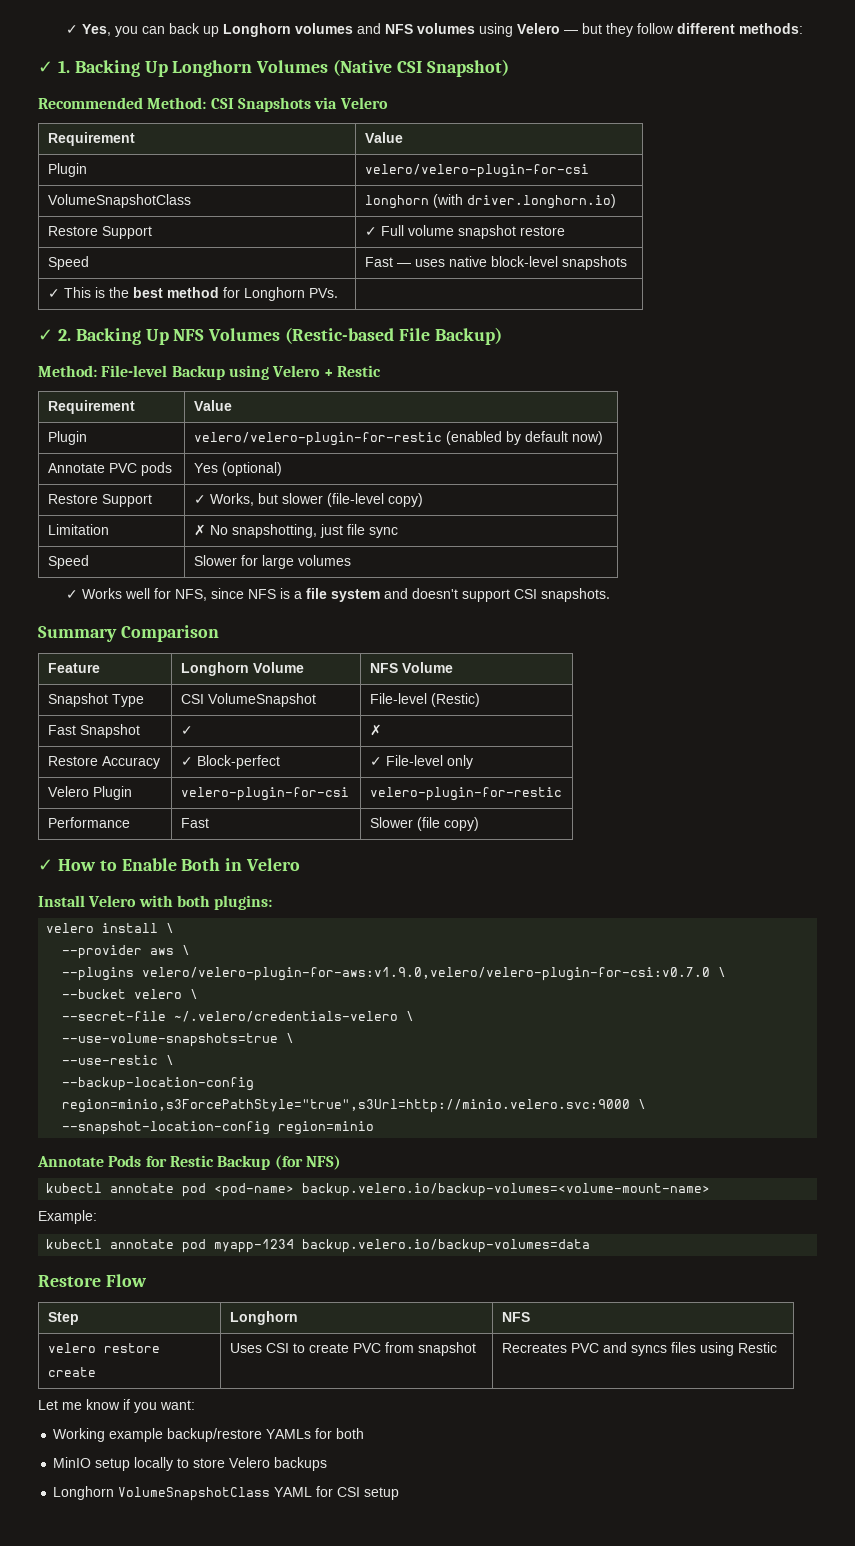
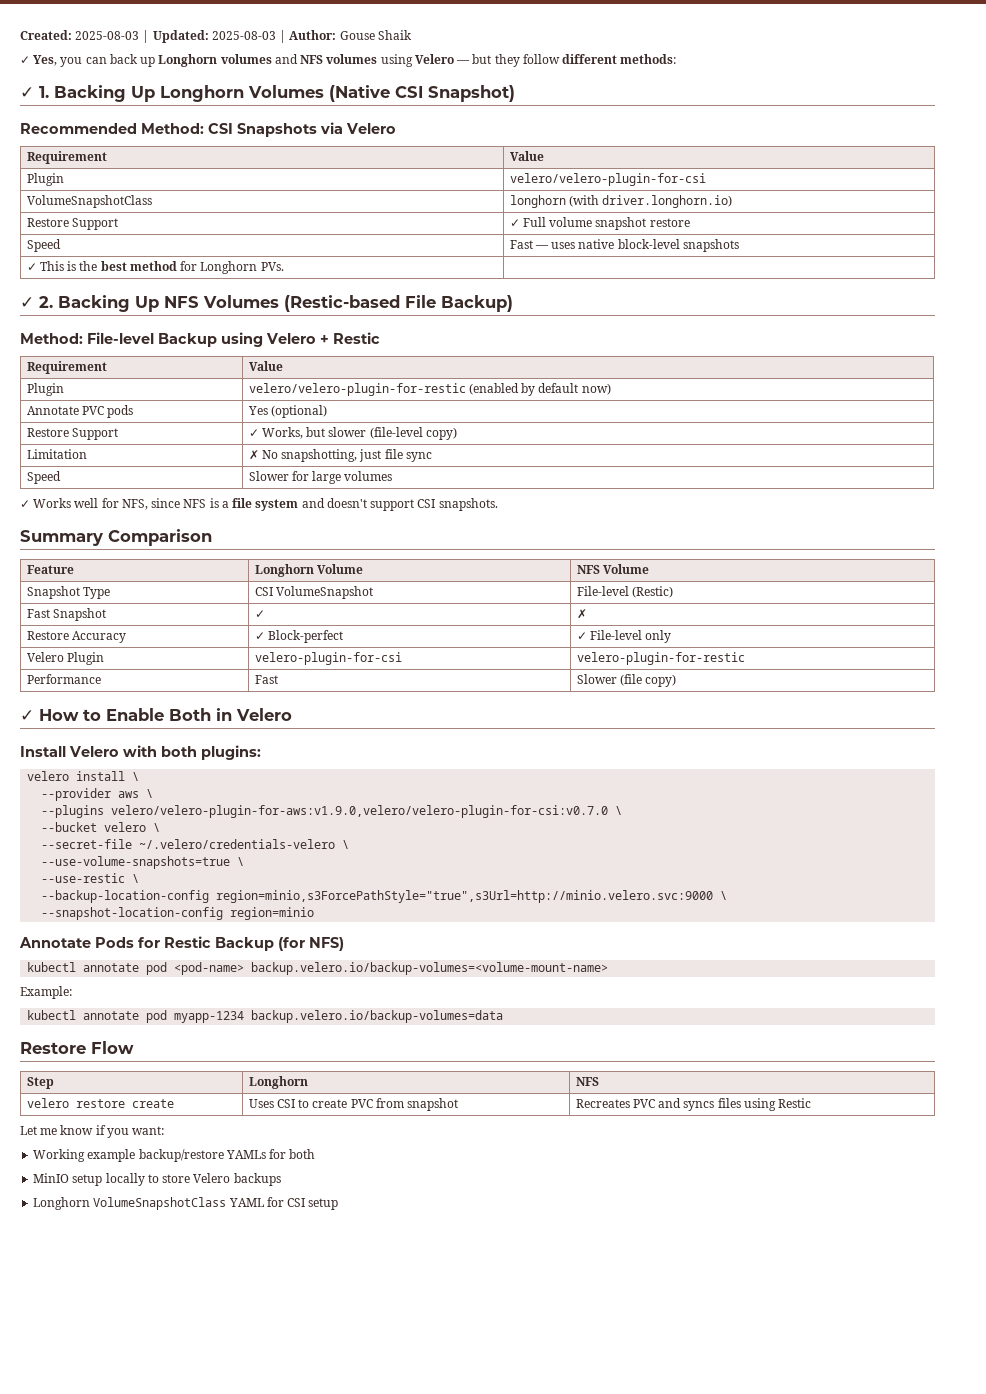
(66, 29) none -> [20,30,412,43] Created: 2025-08-03 | Updated: 2025-08-03 | Author: Gouse Shaik //

